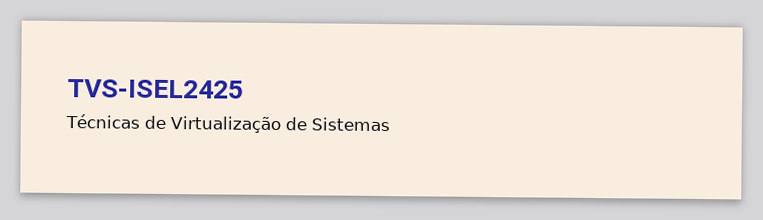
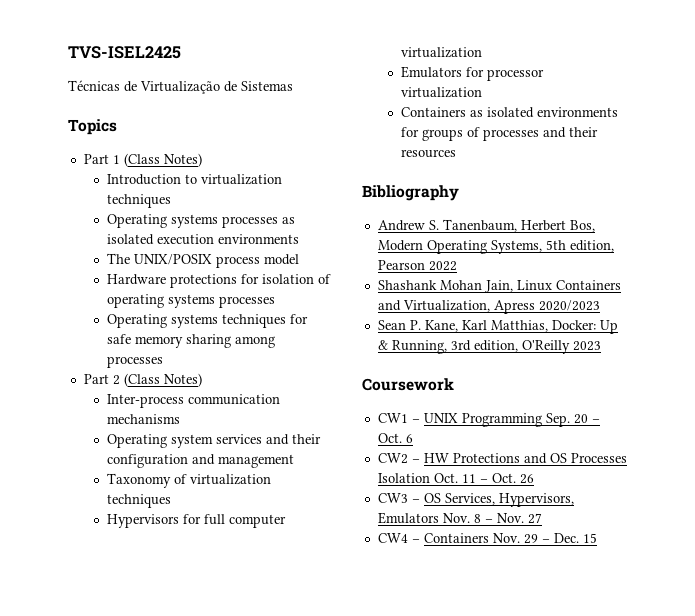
(390, 124) none -> [68,119,117,135] [83,153,202,167] [106,174,282,185] [106,194,171,208] [106,214,295,228] [106,234,299,245] [106,253,299,268] [106,274,331,288] [106,294,275,308] [106,314,308,328] [106,334,275,348] [106,356,163,368] [83,373,202,387] [106,394,280,408] [106,414,180,424] [106,434,321,448] [106,454,294,468] [106,473,271,488] [106,494,171,508] [106,514,286,528] [400,47,482,58] [400,66,544,81] [400,87,482,98] [400,107,618,118] [400,127,598,141] [400,149,456,158] [362,185,459,201] [377,219,595,232] [377,240,614,254] [377,260,457,271] [377,280,621,293] [377,300,600,314] [377,320,618,334] [377,340,601,354] [362,378,454,391] [377,413,600,427] [377,433,413,443] [377,453,627,464] [377,473,534,484] [377,493,574,507] [377,512,542,524] [377,533,597,544] // Topics // Part 1 (Class Notes) // Introduction to virtualization techniques // Operating systems processes as isolated execution environments // The UNIX/POSIX process model // Hardware protections for isolation of operating systems processes // Operating systems techniques for safe memory sharing among processes // Part 2 (Class Notes) // Inter-process communication mechanisms // Operating system services and their configuration and management // Taxonomy of virtualization techniques // Hypervisors for full computer virtualization // Emulators for processor virtualization // Containers as isolated environments for groups of processes and their resources // Bibliography // Andrew S. Tanenbaum, Herbert Bos, Modern Operating Systems, 5th edition, Pearson 2022 // Shashank Mohan Jain, Linux Containers and Virtualization, Apress 2020/2023 // Sean P. Kane, Karl Matthias, Docker: Up & Running, 3rd edition, O'Reilly 2023 // Coursework // CW1 – UNIX Programming Sep. 20 – Oct. 6 // CW2 – HW Protections and OS Processes Isolation Oct. 11 – Oct. 26 // CW3 – OS Services, Hypervisors, Emulators Nov. 8 – Nov. 27 // CW4 – Containers Nov. 29 – Dec. 15

